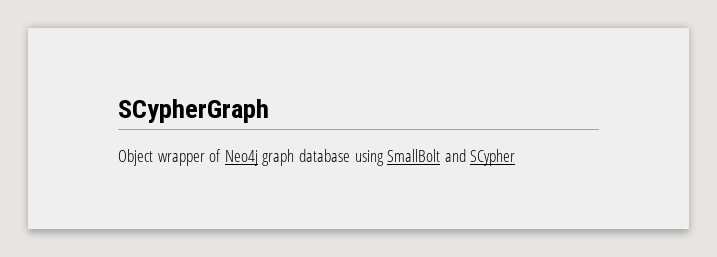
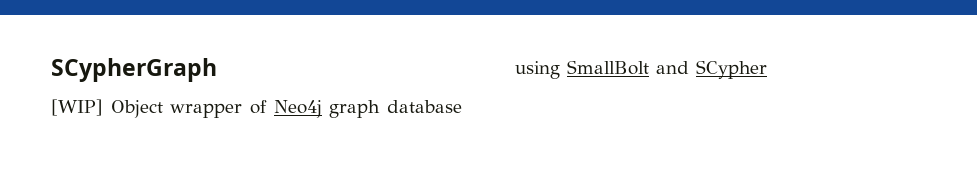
(269, 111) none -> [51,99,103,116] [WIP]

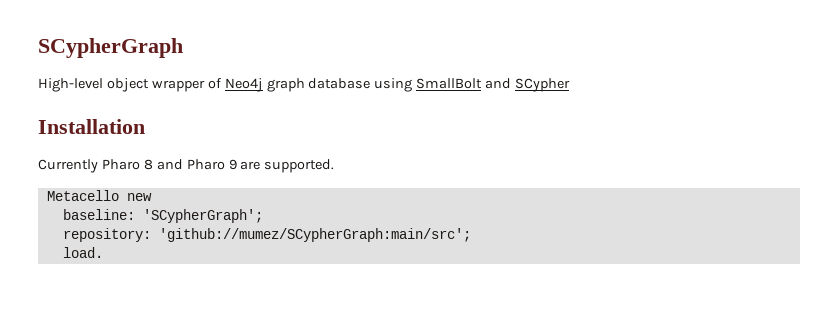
[51,99,163,118] [WIP] Object -> [38,78,149,92] High-level object
(767, 69) none -> [38,119,145,134] [38,159,335,173] [46,190,152,201] [62,209,263,223] [62,228,471,242] [62,247,103,258] // Installation // Currently Pharo 8 and Pharo 9 are supported. // Metacello new // baseline: 'SCypherGraph'; // repository: 'github://mumez/SCypherGraph:main/src'; // load.

